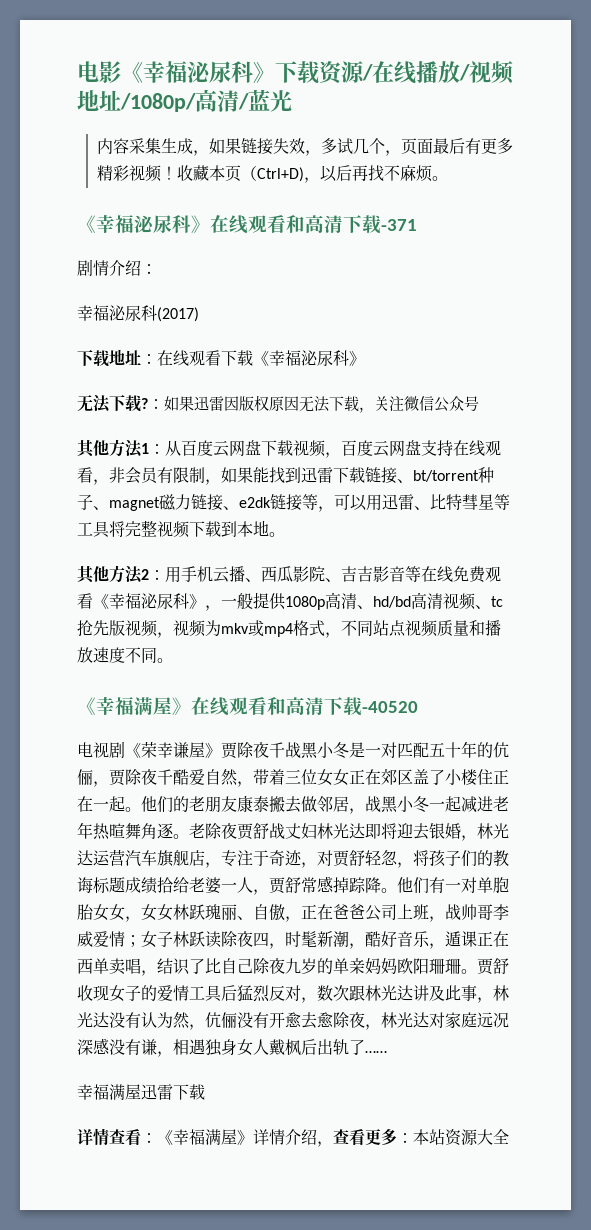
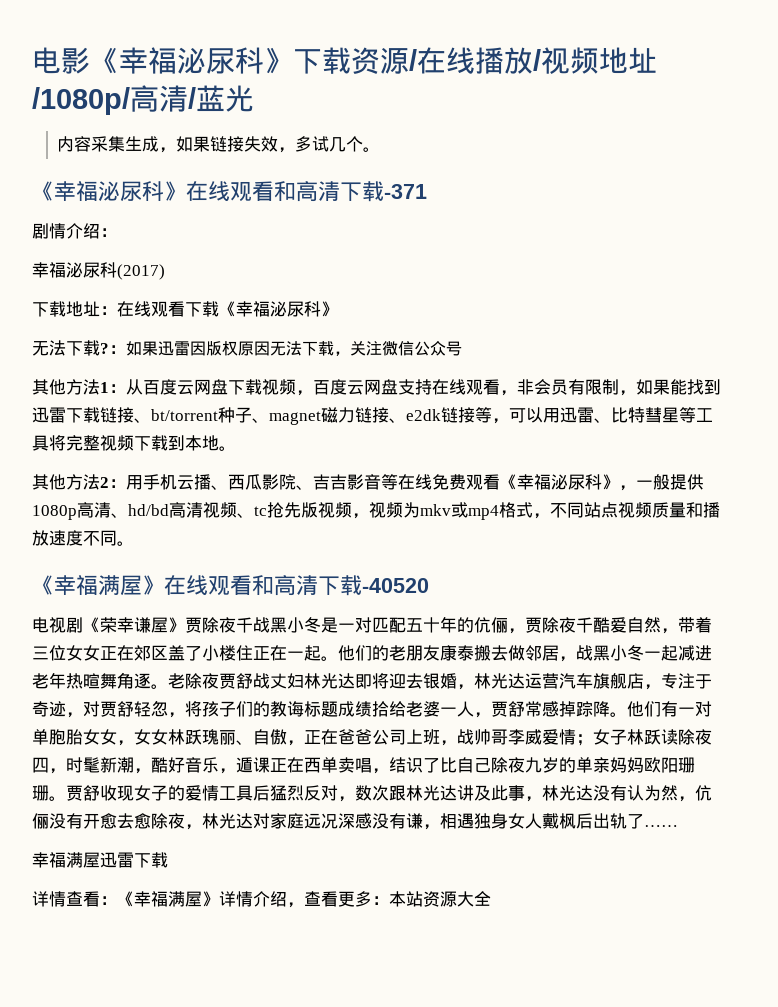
[385,138,514,156] [97,165,433,183] ，页面最后有更多精彩视频！收藏本页（Ctrl+D)，以后再找不麻烦 -> (364, 144) none

